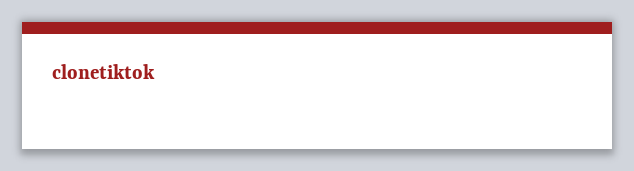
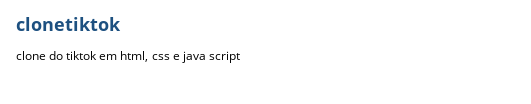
(155, 71) none -> [16,51,240,63] // clone do tiktok em html, css e java script

